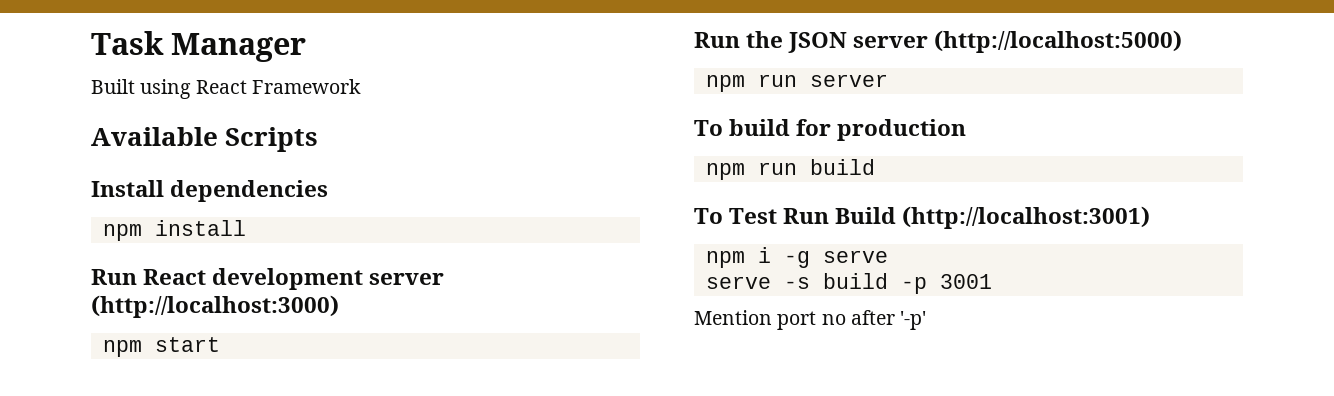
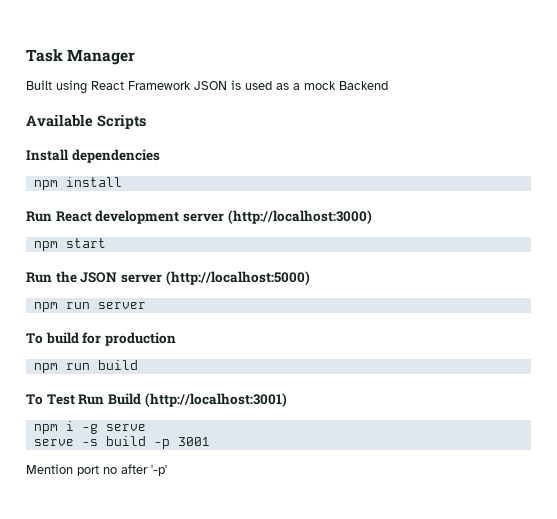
(361, 86) none -> [194,80,388,90] JSON is used as a mock Backend

